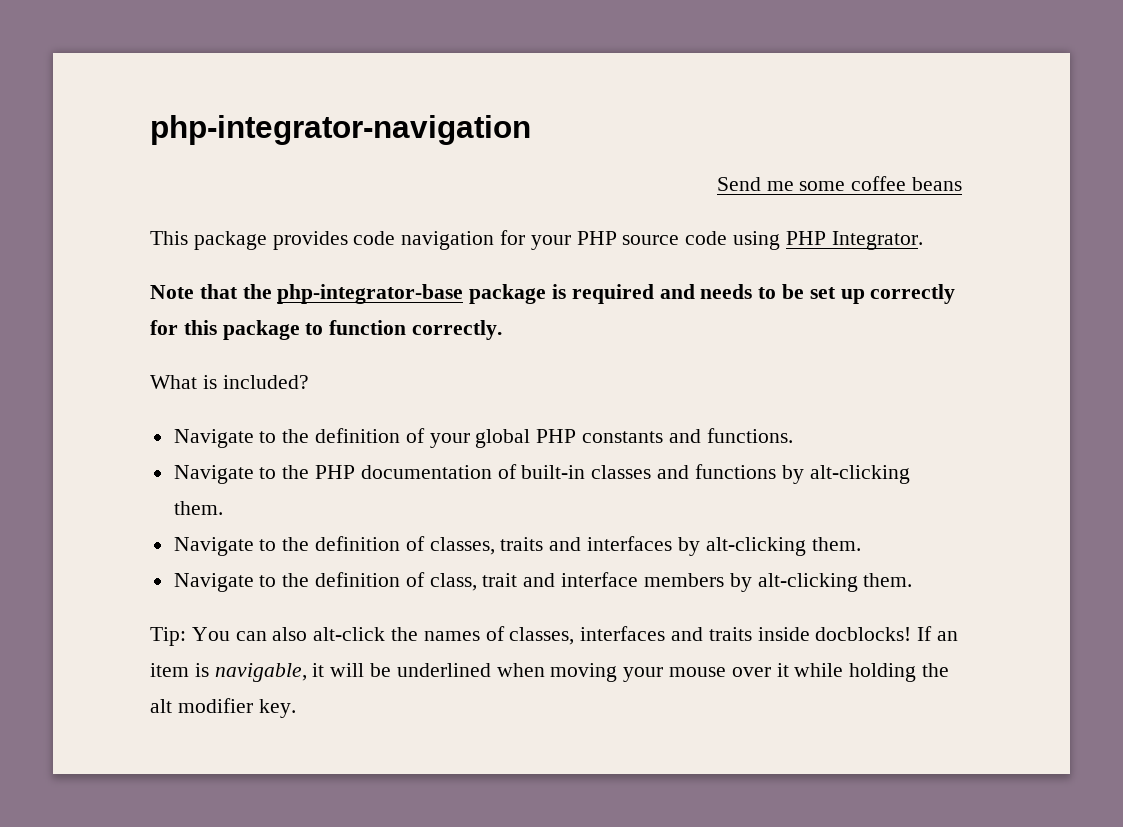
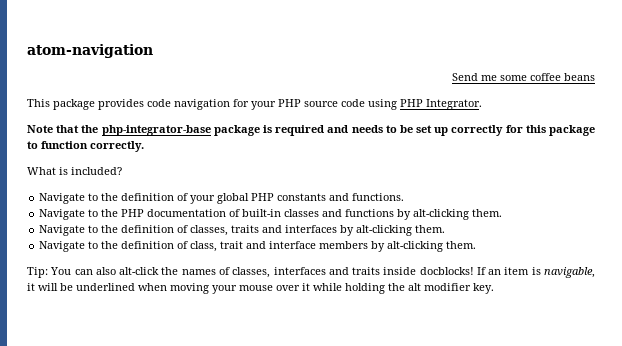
[150,115,531,145] php-integrator-navigation -> [27,44,153,58] atom-navigation

